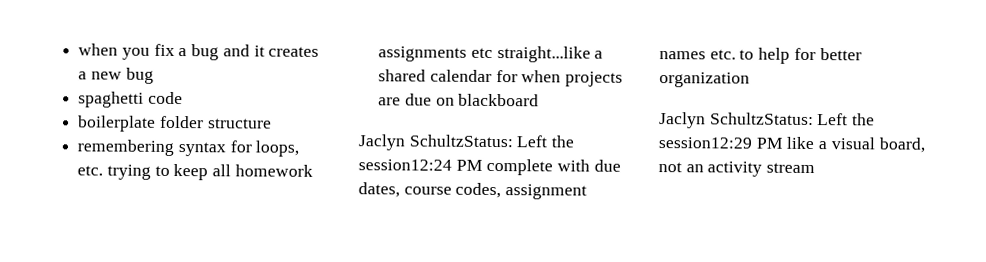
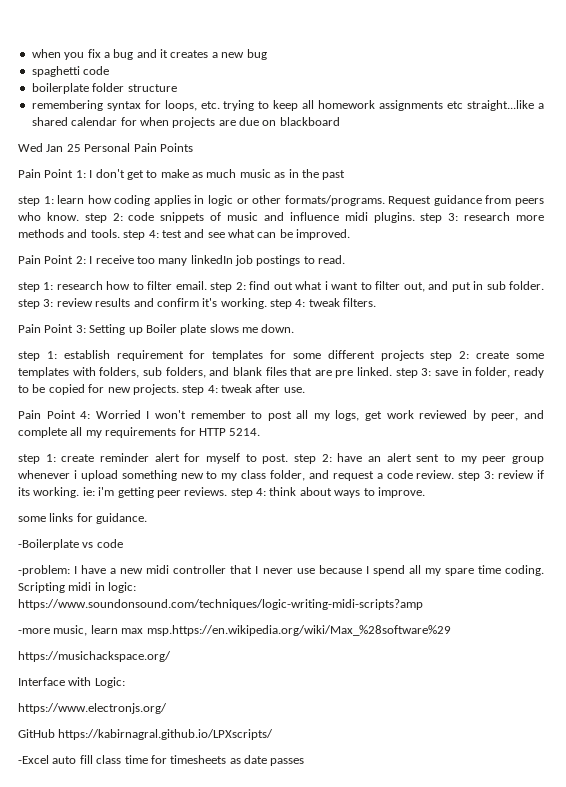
[358,134,575,151] [358,158,621,176] [358,182,588,200] [659,47,862,64] [659,72,750,88] [659,112,876,129] [658,136,925,153] [658,161,816,177] Jaclyn SchultzStatus: Left the session12:24 PM complete with due dates, course codes, assignment names etc. to help for better organization // Jaclyn SchultzStatus: Left the session12:29 PM like a visual board, not an activity stream -> [18,143,193,152] [18,169,346,180] [18,195,544,206] [18,212,545,223] [18,229,351,240] [18,255,346,266] [18,281,545,292] [18,298,377,309] [18,324,295,335] [18,350,545,361] [18,367,544,378] [18,384,305,395] [18,410,544,421] [18,427,261,438] [18,453,545,464] [18,470,544,481] [18,487,425,498] [18,513,148,524] [18,539,123,550] [18,565,544,576] [18,582,137,593] [18,599,423,610] [18,625,451,636] [18,651,171,662] [18,677,125,688] [18,703,167,714] [18,729,274,740] [18,755,305,766] Wed Jan 25 Personal Pain Points // Pain Point 1: I don't get to make as much music as in the past // step 1: learn how coding applies in logic or other formats/programs. Request guidance from peers who know. step 2: code snippets of music and influence midi plugins. step 3: research more methods and tools. step 4: test and see what can be improved. // Pain Point 2: I receive too many linkedIn job postings to read. // step 1: research how to filter email. step 2: find out what i want to filter out, and put in sub folder. step 3: review results and confirm it's working. step 4: tweak filters. // Pain Point 3: Setting up Boiler plate slows me down. // step 1: establish requirement for templates for some different projects step 2: create some templates with folders, sub folders, and blank files that are pre linked. step 3: save in folder, ready to be copied for new projects. step 4: tweak after use. // Pain Point 4: Worried I won't remember to post all my logs, get work reviewed by peer, and complete all my requirements for HTTP 5214. // step 1: create reminder alert for myself to post. step 2: have an alert sent to my peer group whenever i upload something new to my class folder, and request a code review. step 3: review if its working. ie: i'm getting peer reviews. step 4: think about ways to improve. // some links for guidance. // -Boilerplate vs code // -problem: I have a new midi controller that I never use because I spend all my spare time coding. Scripting midi in logic: https://www.soundonsound.com/techniques/logic-writing-midi-scripts?amp // -more music, learn max msp.https://en.wikipedia.org/wiki/Max_%28software%29 // https://musichackspace.org/ // Interface with Logic: // https://www.electronjs.org/ // GitHub https://kabirnagral.github.io/LPXscripts/ // -Excel auto fill class time for timesheets as date passes

